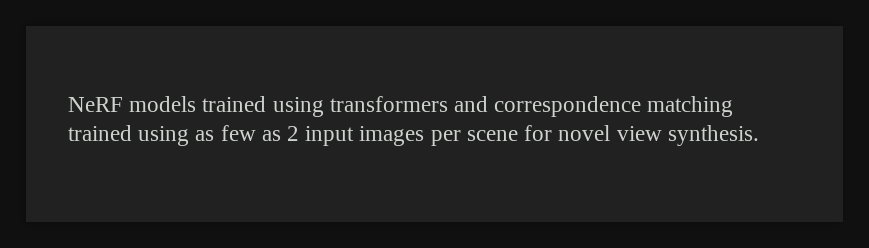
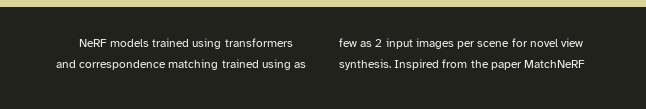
(759, 135) none -> [394,59,586,70] Inspired from the paper MatchNeRF

